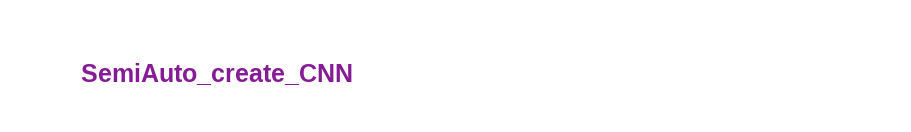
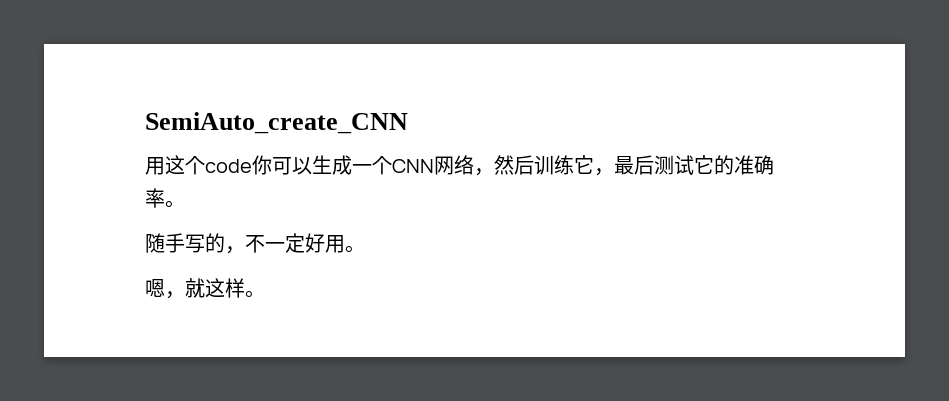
(353, 74) none -> [145,155,774,176] [145,188,185,208] [145,233,365,254] [145,278,265,299] // 用这个code你可以生成一个CNN网络，然后训练它，最后测试它的准确率。 // 随手写的，不一定好用。 // 嗯，就这样。

